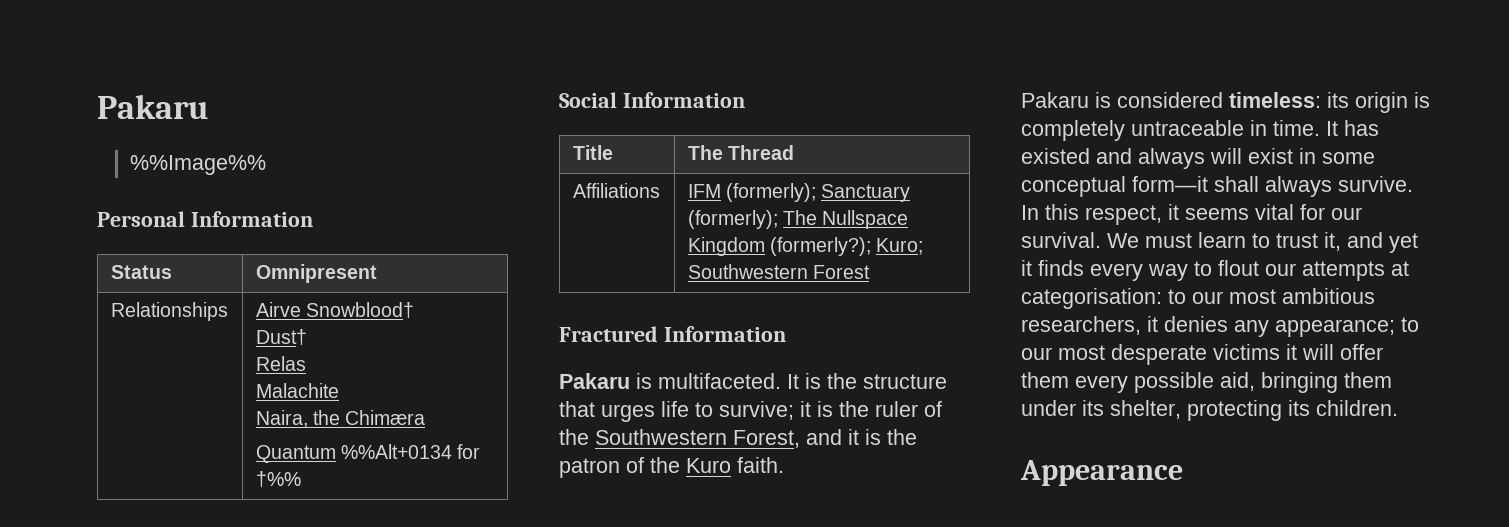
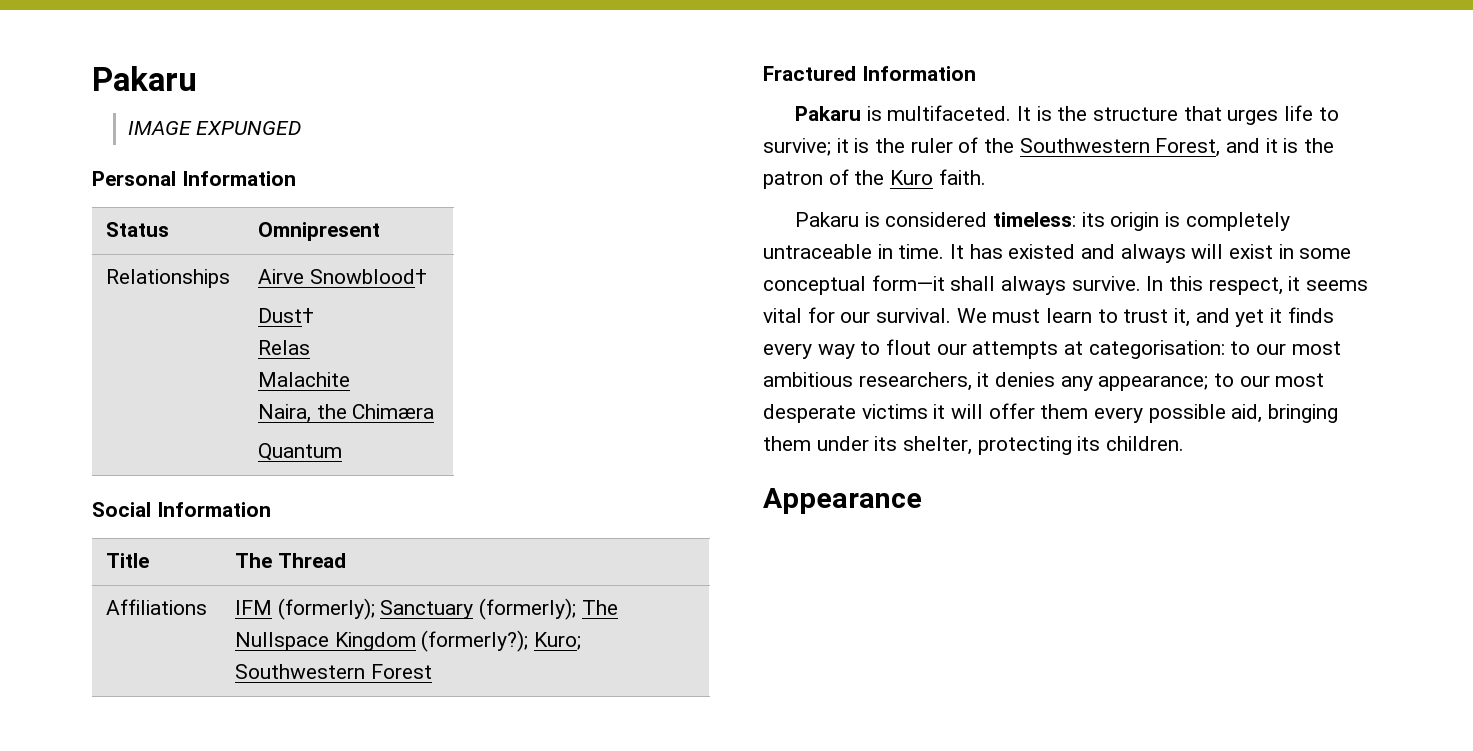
[129,155,266,175] %%Image%% -> [127,121,302,135] IMAGE EXPUNGED
[340,444,481,459] [255,471,301,487] %%Alt+0134 for †%% -> (342, 452) none

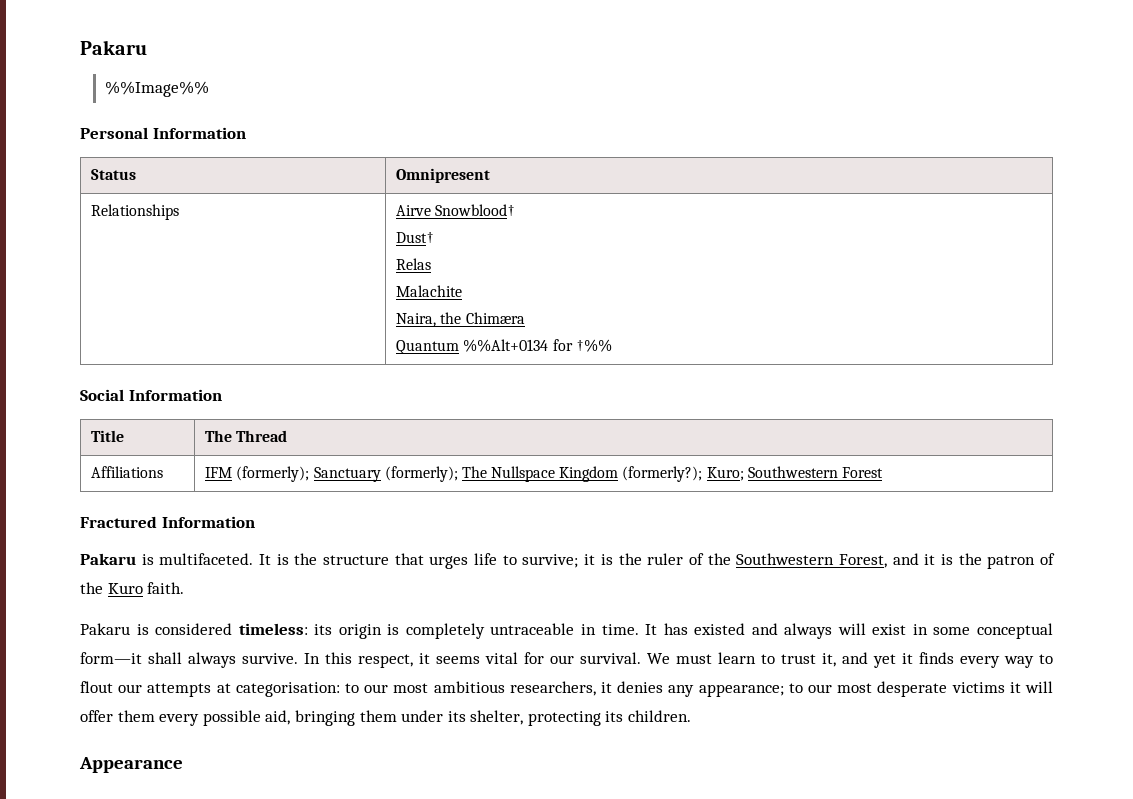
[127,121,302,135] IMAGE EXPUNGED -> [105,81,210,97] %%Image%%
(342, 452) none -> [463,339,612,352] %%Alt+0134 for †%%

